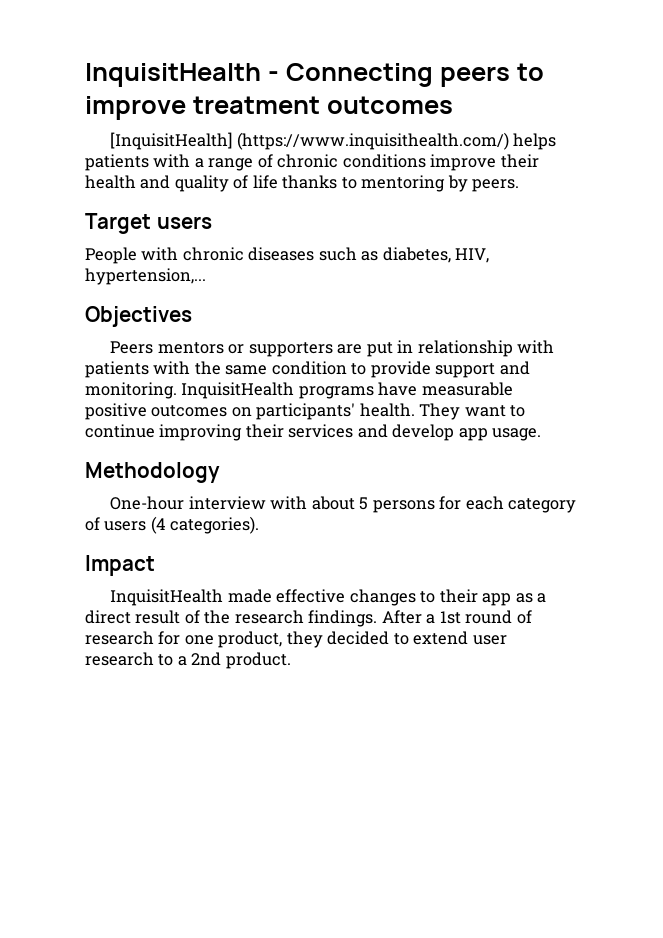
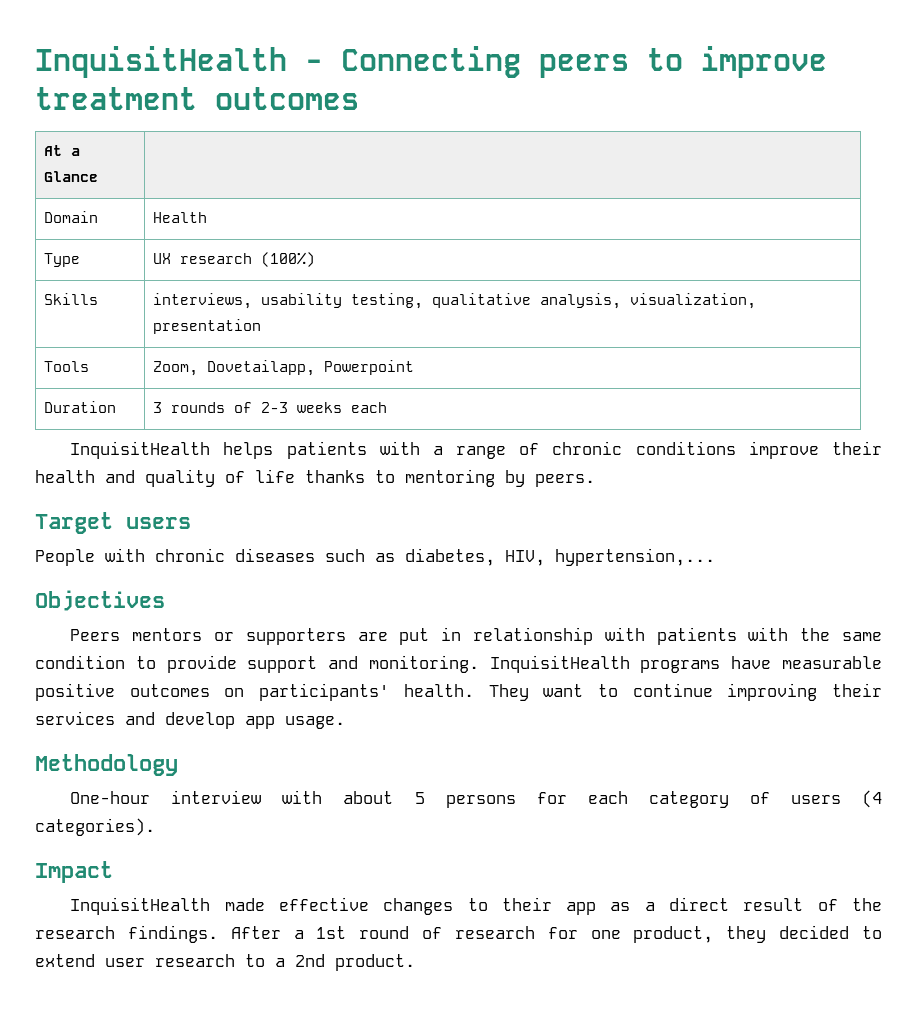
[110,132,509,150] // [InquisitHealth] (https://www.inquisithealth.com/) -> [43,145,80,156] [43,171,98,182] [43,211,98,223] [152,212,207,223] [43,253,80,267] [152,252,315,267] [43,293,98,305] [152,293,756,309] [152,319,261,334] [43,361,89,372] [152,360,414,376] [43,401,116,413] [152,402,387,413] [70,441,211,459] // At a Glance | // Domain | Health // Type | UX research (100%) // Skills | interviews, usability testing, qualitative analysis, visualization, presentation // Tools | Zoom, Dovetailapp, Powerpoint // Duration | 3 rounds of 2-3 weeks each // InquisitHealth

